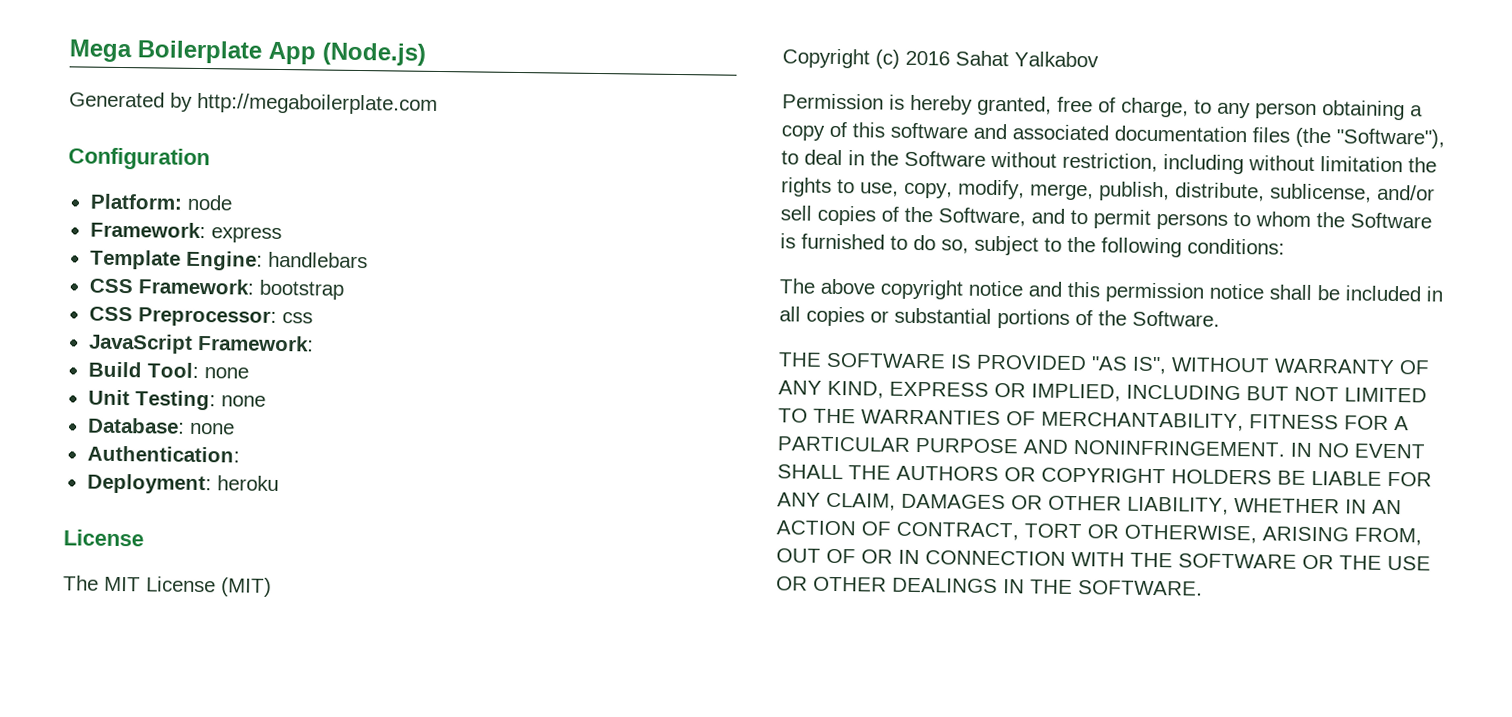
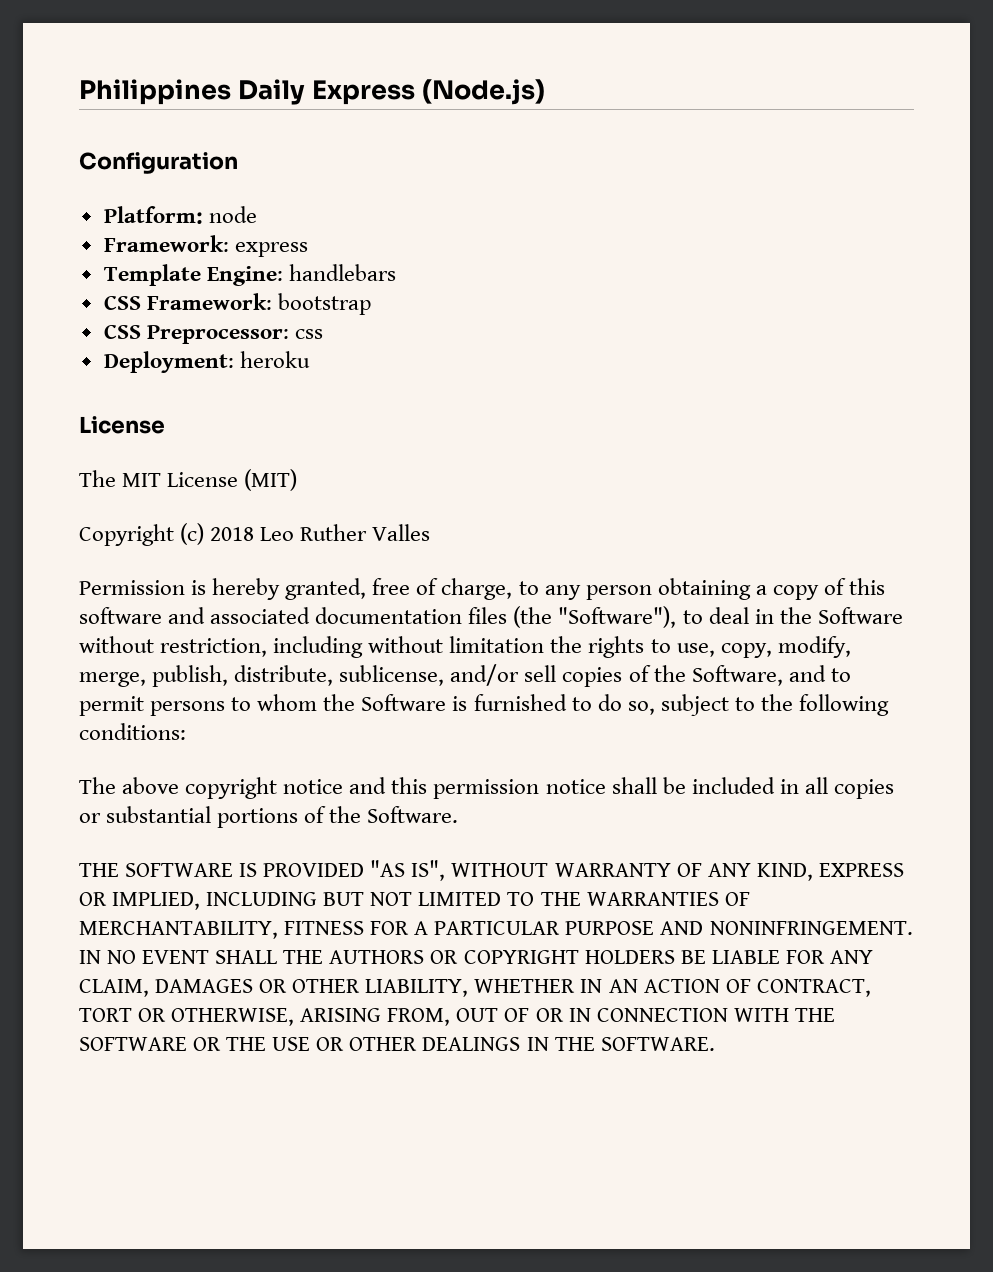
[69,39,426,66] [69,91,438,115] Mega Boilerplate App (Node.js) // Generated by http://megaboilerplate.com -> [79,79,545,105] Philippines Daily Express (Node.js)
[88,333,314,354] [87,361,249,379] [87,389,266,411] [87,417,235,435] [86,445,240,463] // JavaScript Framework: // Build Tool: none // Unit Testing: none // Database: none // Authentication: -> (323, 334) none
[905,50,1099,68] 2016 Sahat Yalkabov -> [210,524,431,541] 2018 Leo Ruther Valles

